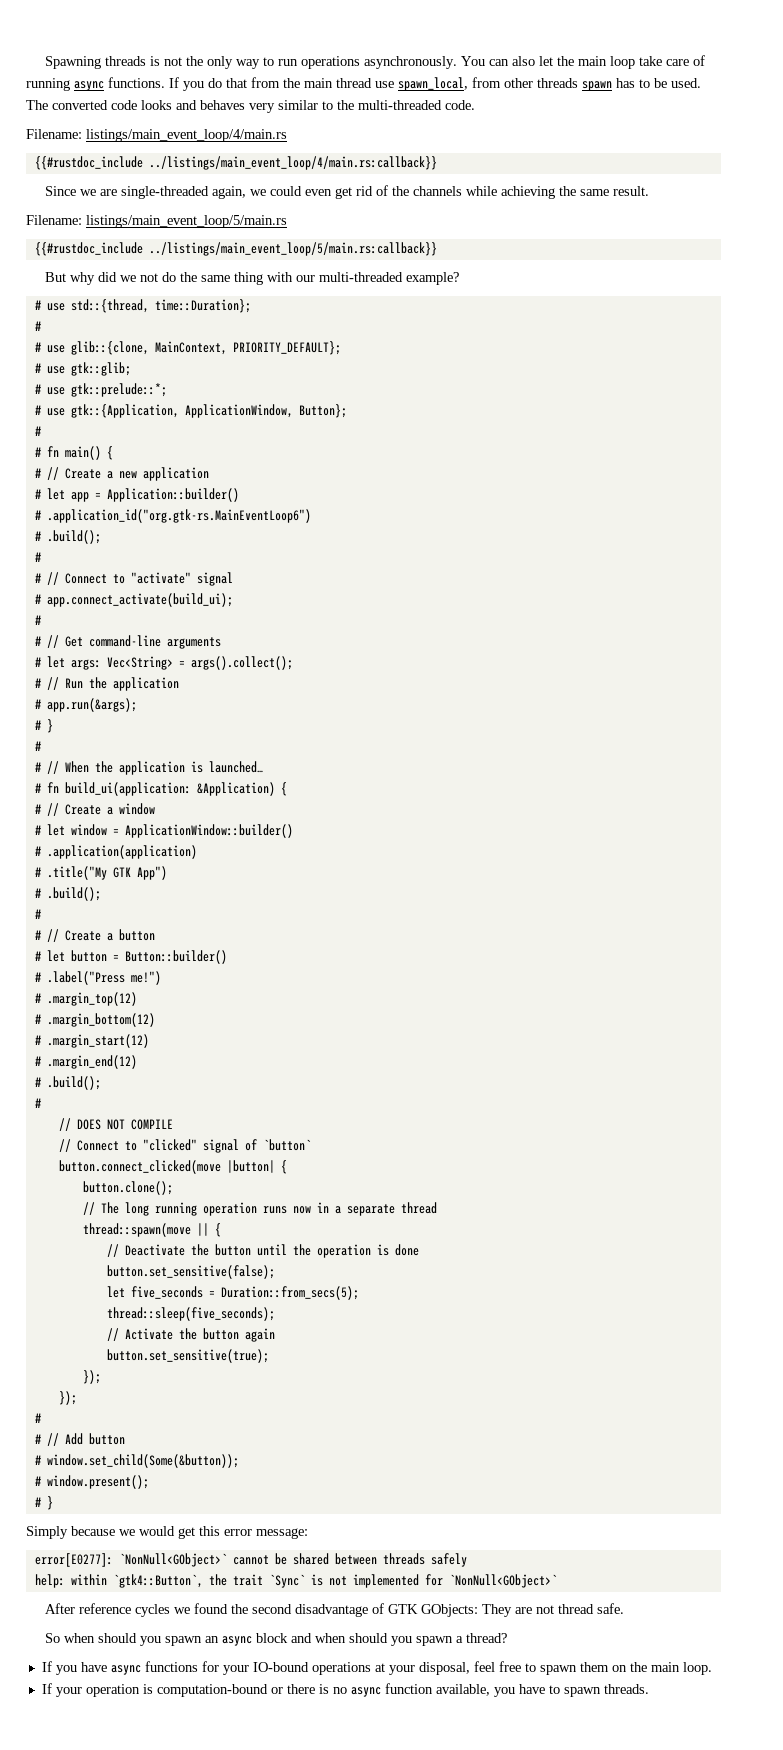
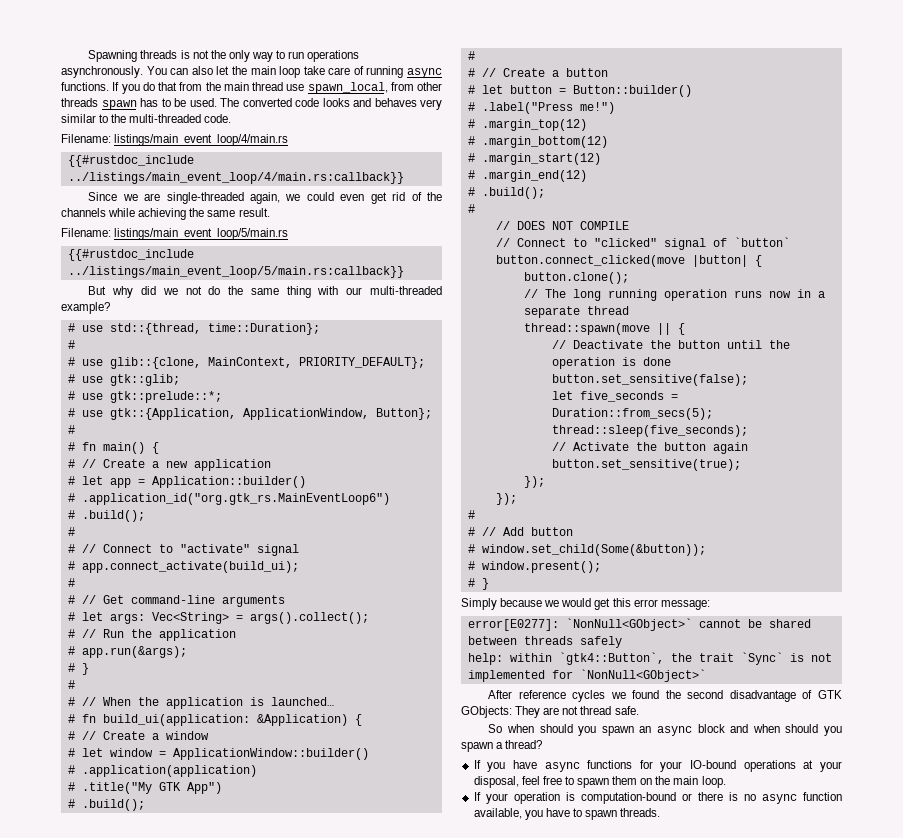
[46,509,311,523] .application_id("org.gtk-rs.MainEventLoop6") -> [81,493,390,505] .application_id("org.gtk_rs.MainEventLoop6")

